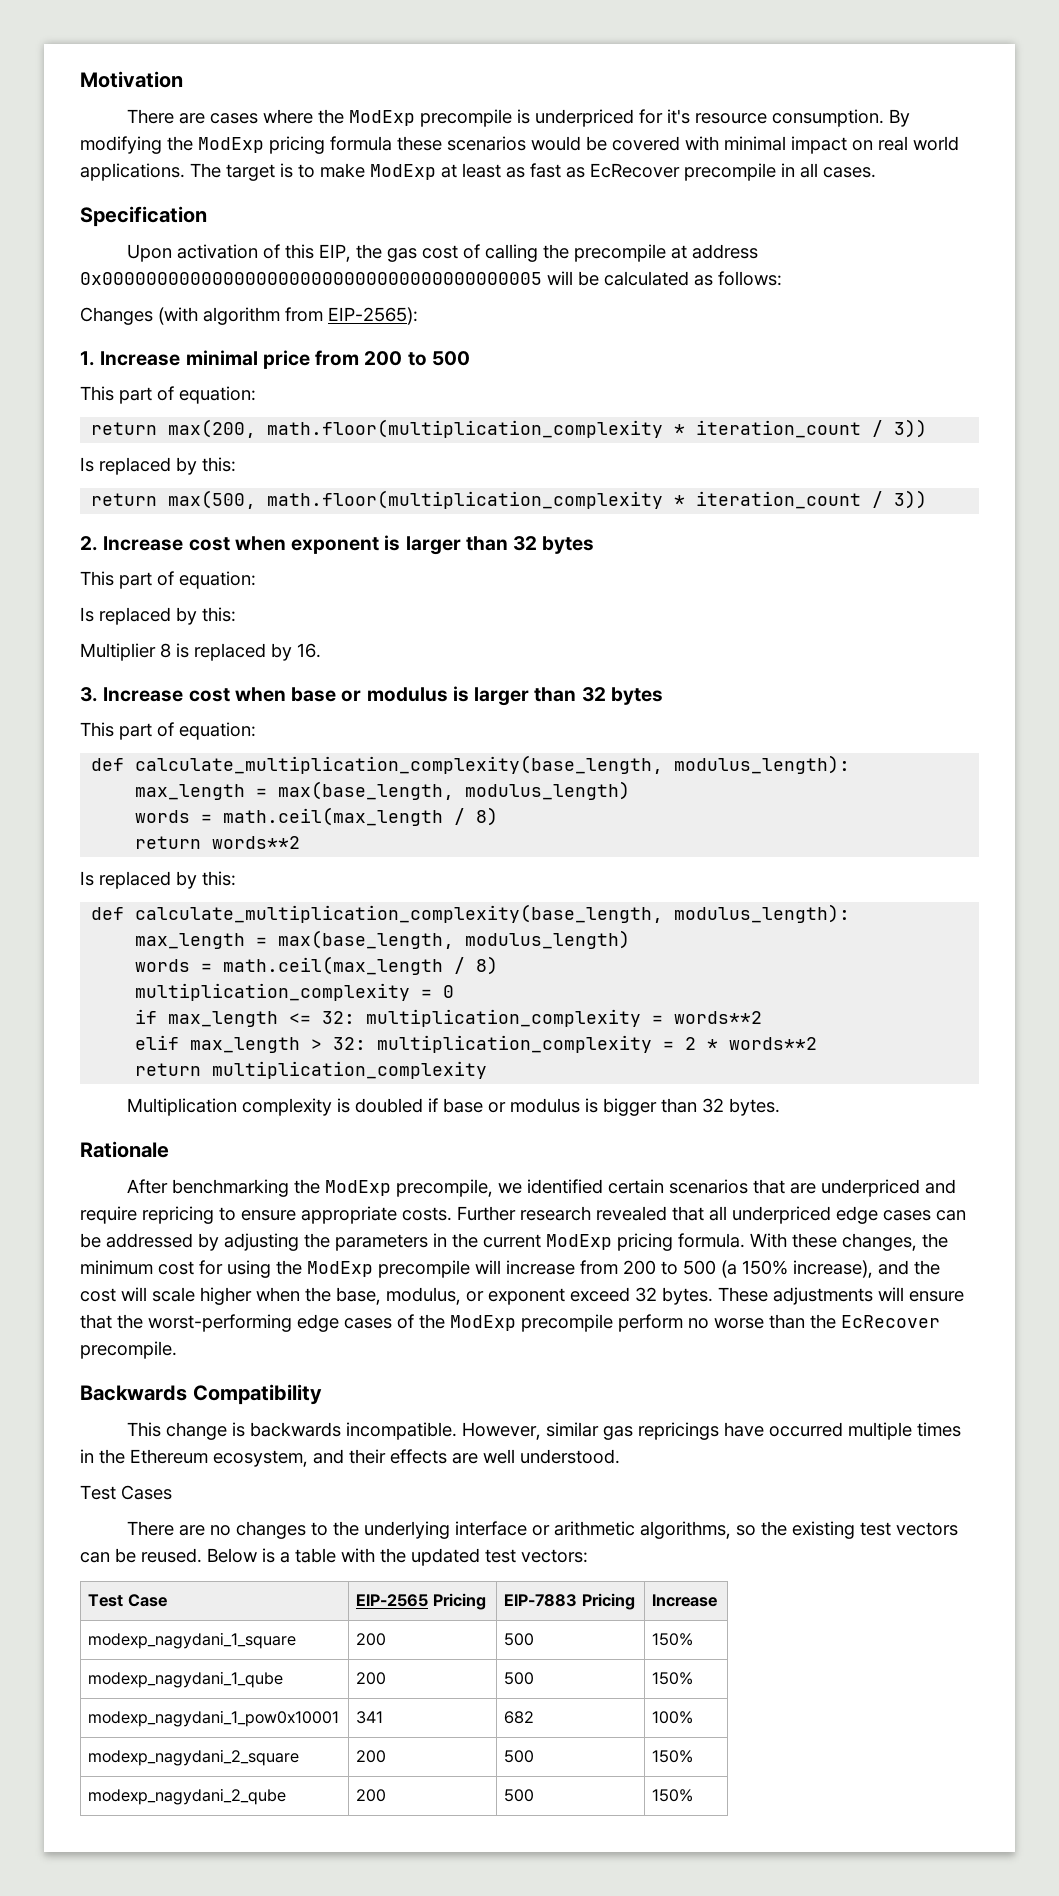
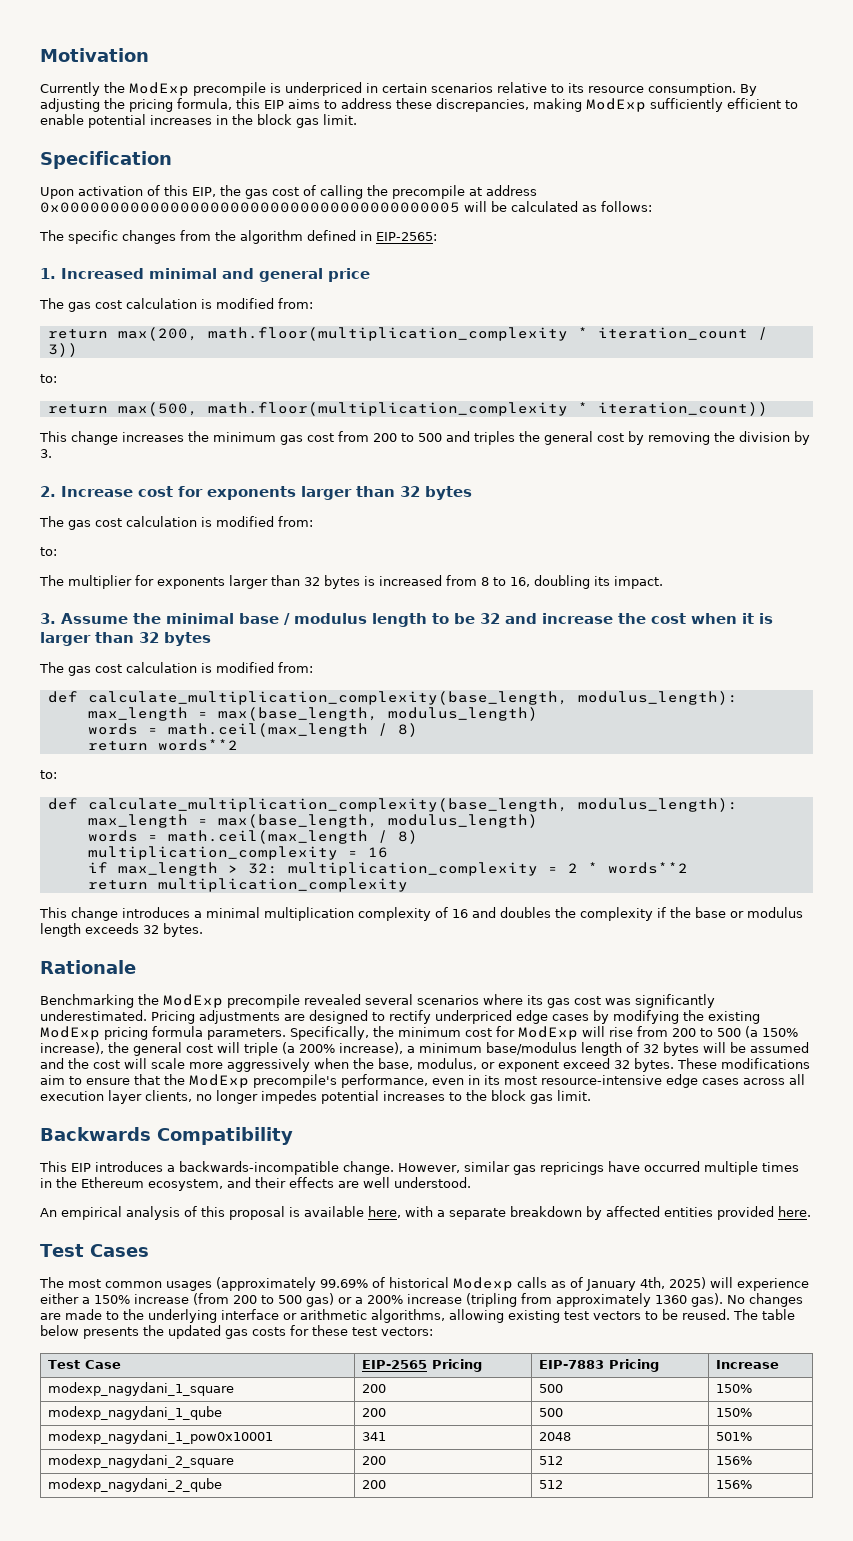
[126,109,313,124] There are cases where -> [40,82,100,96] Currently
[638,109,910,127] [80,136,959,154] [80,163,876,181] for it's resource consumption. By modifying the ModExp pricing formula these scenarios would be covered with minimal impact on real world applications. The target is to make ModExp at least as fast as EcRecover precompile in all cases. -> [366,82,757,96] [40,98,798,112] [40,114,357,128] in certain scenarios relative to its resource consumption. By adjusting the pricing formula, this EIP aims to address these discrepancies, making ModExp sufficiently efficient to enable potential increases in the block gas limit.
[80,307,418,325] [80,350,470,369] [80,386,256,404] Changes (with algorithm from EIP-2565): // 1. Increase minimal price from 200 to 500 // This part of equation: -> [39,230,437,244] [40,268,370,282] [39,298,313,312] The specific changes from the algorithm defined in EIP-2565: // 1. Increased minimal and general price // The gas cost calculation is modified from:
[80,457,236,475] Is replaced by this: -> [40,374,57,383] to:
[696,490,928,509] [80,535,595,555] [80,571,256,589] [80,607,236,625] [80,643,321,661] [80,686,663,706] [80,722,256,740] iteration_count / 3)) // 2. Increase cost when exponent is larger than 32 bytes // This part of equation: // Is replaced by this: // Multiplier 8 is replaced by 16. // 3. Increase cost when base or modulus is larger than 32 bytes // This part of equation: -> [597,402,768,416] [39,431,810,445] [40,449,52,458] [40,486,472,500] [39,516,313,530] [40,547,57,556] [39,575,663,589] [40,613,773,627] [40,632,211,646] [39,662,313,676] iteration_count)) // This change increases the minimum gas cost from 200 to 500 and triples the general cost by removing the division by 3. // 2. Increase cost for exponents larger than 32 bytes // The gas cost calculation is modified from: // to: // The multiplier for exponents larger than 32 bytes is increased from 8 to 16, doubling its impact. // 3. Assume the minimal base / modulus length to be 32 and increase the cost when it is larger than 32 bytes // The gas cost calculation is modified from:
[80,871,236,889] Is replaced by this: -> [40,770,57,779] to:
[443,985,455,998] 0 -> [367,847,388,858] 16
[289,1009,763,1027] [135,1035,301,1053] <= 32: multiplication_complexity = words**2 // elif max_length -> (218, 869) none
[126,1098,780,1116] [80,1141,169,1158] [126,1179,956,1197] [80,1206,966,1224] [80,1233,948,1251] [80,1260,575,1278] Multiplication complexity is doubled if base or modulus is bigger than 32 bytes. // Rationale // After benchmarking the ModExp precompile, we identified certain scenarios that are underpriced and require repricing to ensure appropriate costs. Further research revealed that all underpriced edge cases can be addressed by adjusting the parameters in the current ModExp pricing formula. With these changes, the minimum cost for using the ModExp precompile will increase -> [39,907,803,921] [40,923,203,937] [40,960,136,974] [40,994,715,1008] [40,1010,760,1024] [40,1026,633,1040] This change introduces a minimal multiplication complexity of 16 and doubles the complexity if the base or modulus length exceeds 32 bytes. // Rationale // Benchmarking the ModExp precompile revealed several scenarios where its gas cost was significantly underestimated. Pricing adjustments are designed to rectify underpriced edge cases by modifying the existing ModExp pricing formula parameters. Specifically, the minimum cost for ModExp will rise
(873, 1269) none -> [108,1042,809,1056] the general cost will triple (a 200% increase), a minimum base/modulus length of 32 bytes will be assumed
[200,1287,252,1305] higher -> [189,1058,310,1072] more aggressively
[773,1287,964,1305] [80,1314,940,1332] [80,1341,177,1359] [80,1384,322,1405] [126,1422,457,1440] adjustments will ensure that the worst-performing edge cases of the ModExp precompile perform no worse than the EcRecover precompile. // Backwards Compatibility // This change is backwards incompatible. -> [721,1058,810,1069] [40,1074,805,1088] [40,1090,591,1104] [40,1127,293,1145] [39,1161,394,1175] modifications aim to ensure that the ModExp precompile's performance, even in its most resource-intensive edge cases across all execution layer clients, no longer impedes potential increases to the block gas limit. // Backwards Compatibility // This EIP introduces a backwards-incompatible change.
[80,1485,172,1500] [126,1521,306,1539] Test Cases // There are no changes -> [40,1206,811,1220] [40,1244,149,1257] [39,1277,809,1291] [40,1293,803,1307] [40,1309,102,1320] An empirical analysis of this proposal is available here, with a separate breakdown by affected entities provided here. // Test Cases // The most common usages (approximately 99.69% of historical Modexp calls as of January 4th, 2025) will experience either a 150% increase (from 200 to 500 gas) or a 200% increase (tripling from approximately 1360 gas). No changes are made
[735,1521,787,1536] so the -> [449,1309,504,1323] allowing
[80,1552,110,1563] can -> [645,1311,658,1320] to
[207,1548,480,1566] Below is a table with the updated -> [733,1309,795,1320] [40,1325,348,1339] The table below presents the updated gas costs for these
[504,1711,535,1724] [652,1711,694,1724] 682 | 100% -> [538,1432,571,1441] [715,1432,752,1441] 2048 | 501%
[504,1750,535,1763] [652,1750,694,1763] 500 | 150% -> [538,1456,563,1465] [715,1456,752,1465] 512 | 156%
[504,1789,535,1802] [652,1789,694,1802] 500 | 150% -> [538,1480,563,1489] [715,1480,752,1489] 512 | 156%

